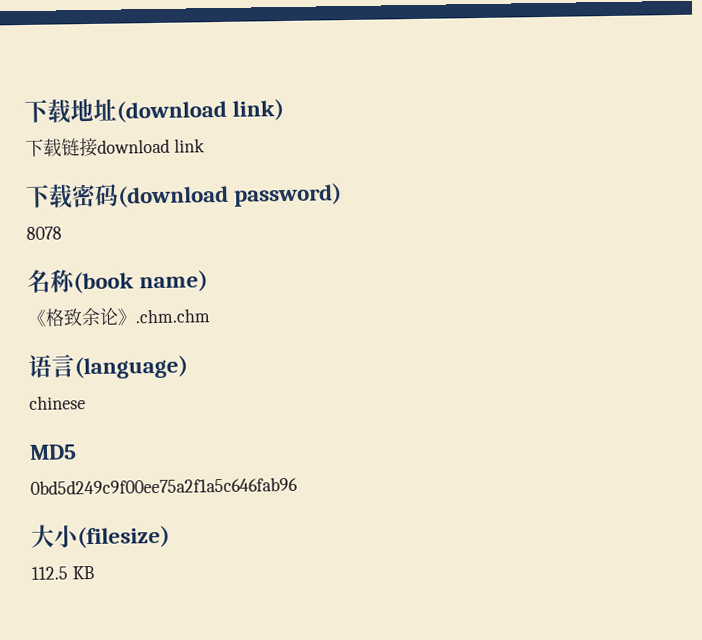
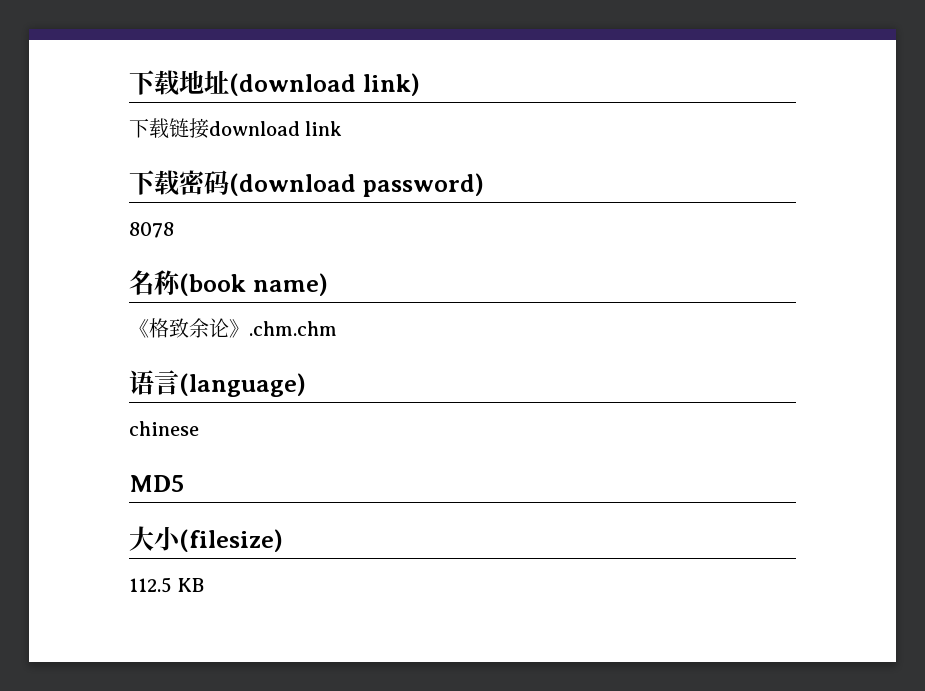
[30,476,298,495] // 0bd5d249c9f00ee75a2f1a5c646fab96 -> (184, 483) none

